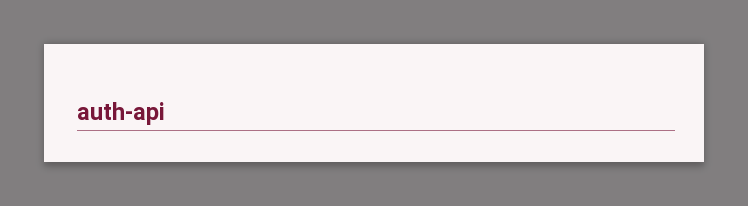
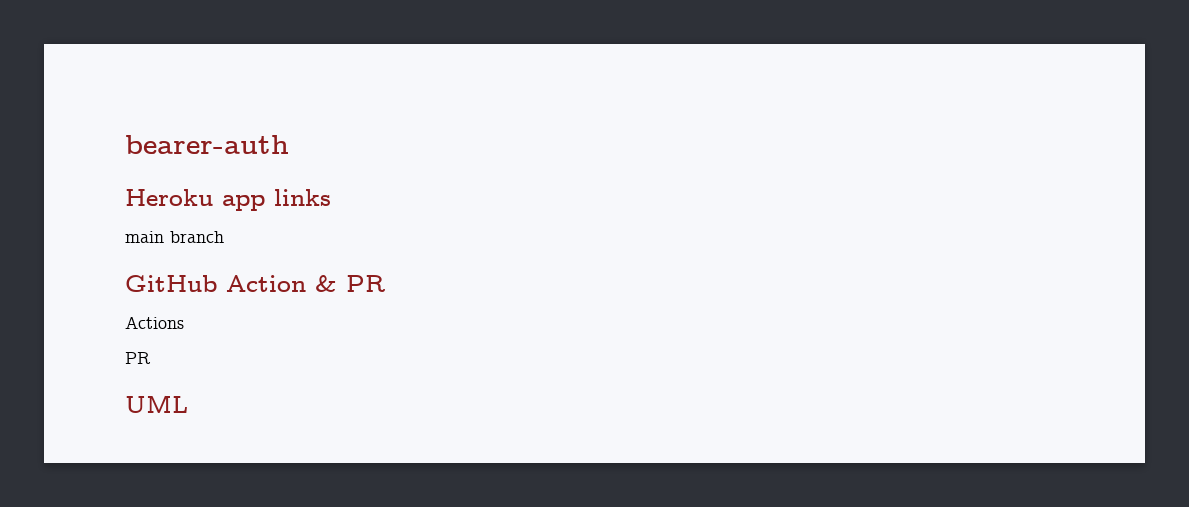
[77,102,165,125] auth-api -> [125,135,289,154] [125,189,331,211] [125,231,224,243] [125,275,386,292] [125,316,184,329] [125,352,151,364] [125,395,188,413] bearer-auth // Heroku app links // main branch // GitHub Action & PR // Actions // PR // UML

